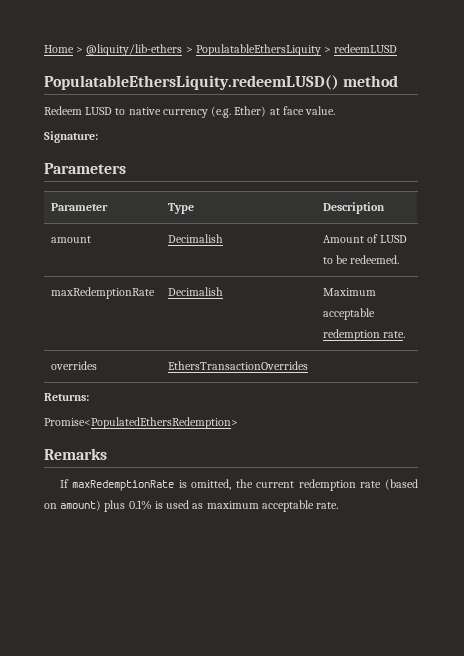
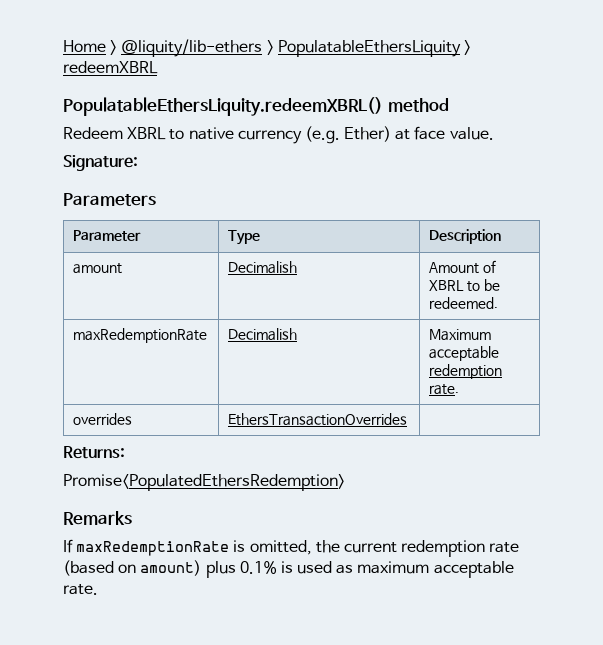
[334,44,398,53] [44,75,339,90] redeemLUSD // PopulatableEthersLiquity.redeemLUSD() -> [63,61,158,74] [63,97,383,116] redeemXBRL // PopulatableEthersLiquity.redeemXBRL()
[85,107,113,115] LUSD -> [127,127,167,140] XBRL
[380,235,408,243] LUSD -> [429,280,465,291] XBRL

